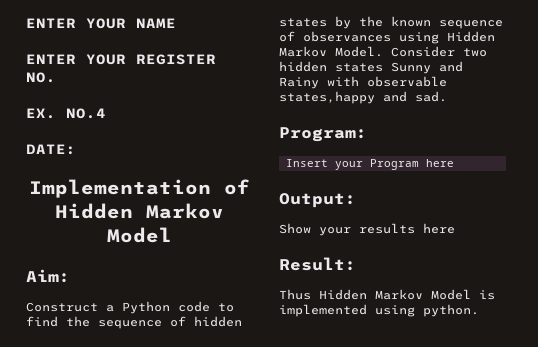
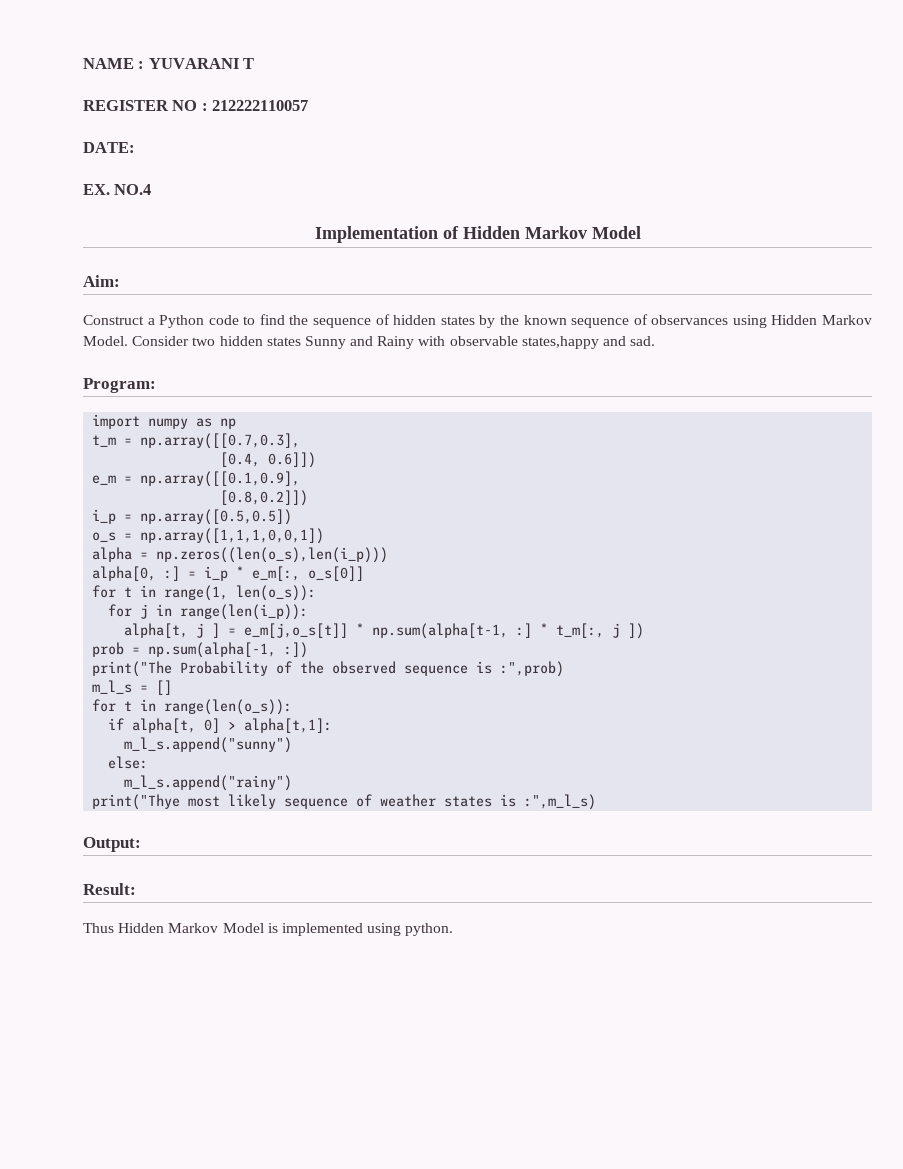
[26,18,126,29] ENTER YOUR -> (83, 63) none
[26,54,216,65] [26,72,56,83] // ENTER YOUR REGISTER NO. -> [138,58,255,69] [83,100,309,111] [83,142,135,153] : YUVARANI T // REGISTER NO : 212222110057 // DATE:
[26,144,76,155] // DATE: -> (152, 189) none
[285,159,454,170] [279,193,356,208] [279,223,455,236] Insert your Program here // Output: // Show your results here -> [92,414,237,429] [92,433,301,449] [220,452,317,468] [92,471,301,487] [220,490,309,506] [92,509,293,525] [92,528,325,544] [92,547,389,563] [92,566,365,581] [92,585,317,601] [108,604,309,620] [124,623,645,639] [92,642,309,658] [92,661,565,677] [92,680,173,695] [92,699,293,715] [108,718,333,733] [124,737,293,753] [108,756,149,769] [124,775,293,791] [92,794,597,810] [83,837,141,852] import numpy as np // t_m = np.array([[0.7,0.3], // [0.4, 0.6]]) // e_m = np.array([[0.1,0.9], // [0.8,0.2]]) // i_p = np.array([0.5,0.5]) // o_s = np.array([1,1,1,0,0,1]) // alpha = np.zeros((len(o_s),len(i_p))) // alpha[0, :] = i_p * e_m[:, o_s[0]] // for t in range(1, len(o_s)): // for j in range(len(i_p)): // alpha[t, j ] = e_m[j,o_s[t]] * np.sum(alpha[t-1, :] * t_m[:, j ]) // prob = np.sum(alpha[-1, :]) // print("The Probability of the observed sequence is :",prob) // m_l_s = [] // for t in range(len(o_s)): // if alpha[t, 0] > alpha[t,1]: // m_l_s.append("sunny") // else: // m_l_s.append("rainy") // print("Thye most likely sequence of weather states is :",m_l_s) // Output:

